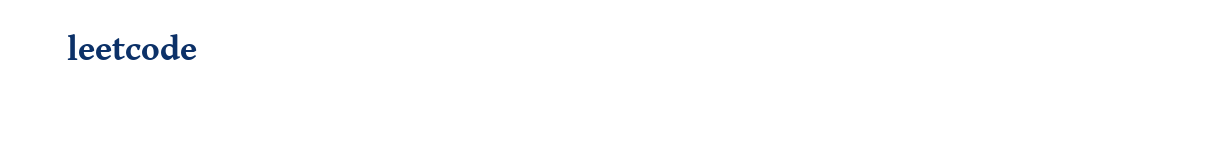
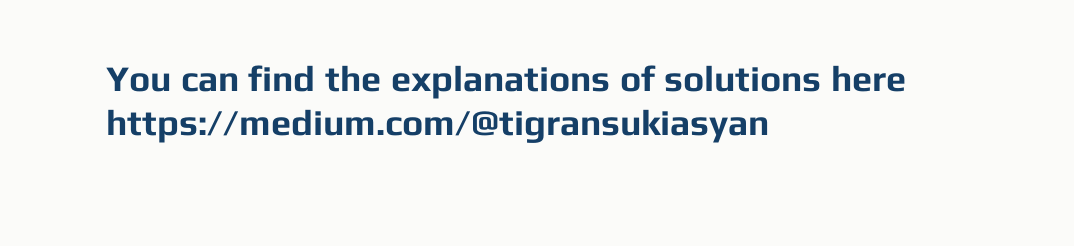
[67,34,197,60] leetcode -> [106,65,907,99] [106,109,769,143] You can find the explanations of solutions here https://medium.com/@tigransukiasyan

